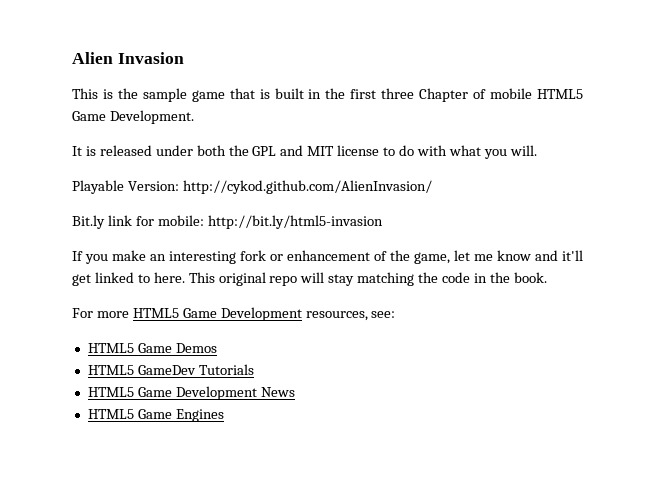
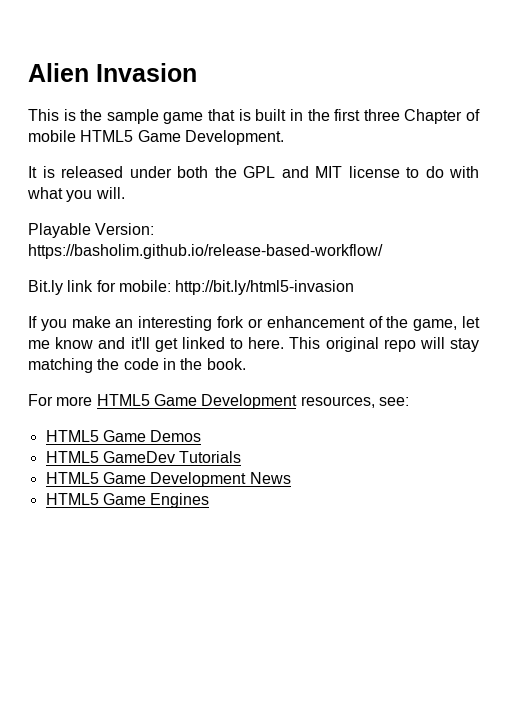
[182,180,432,194] http://cykod.github.com/AlienInvasion/ -> [28,244,383,259] https://basholim.github.io/release-based-workflow/

